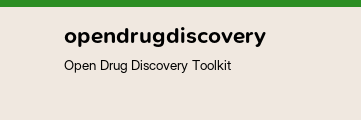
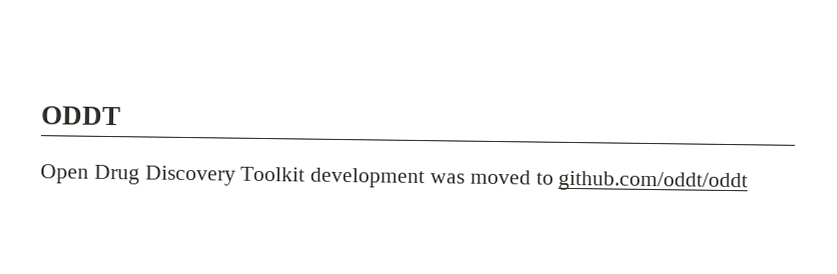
[64,27,266,47] opendrugdiscovery -> [41,106,121,126] ODDT
(231, 65) none -> [310,167,749,193] development was moved to github.com/oddt/oddt

